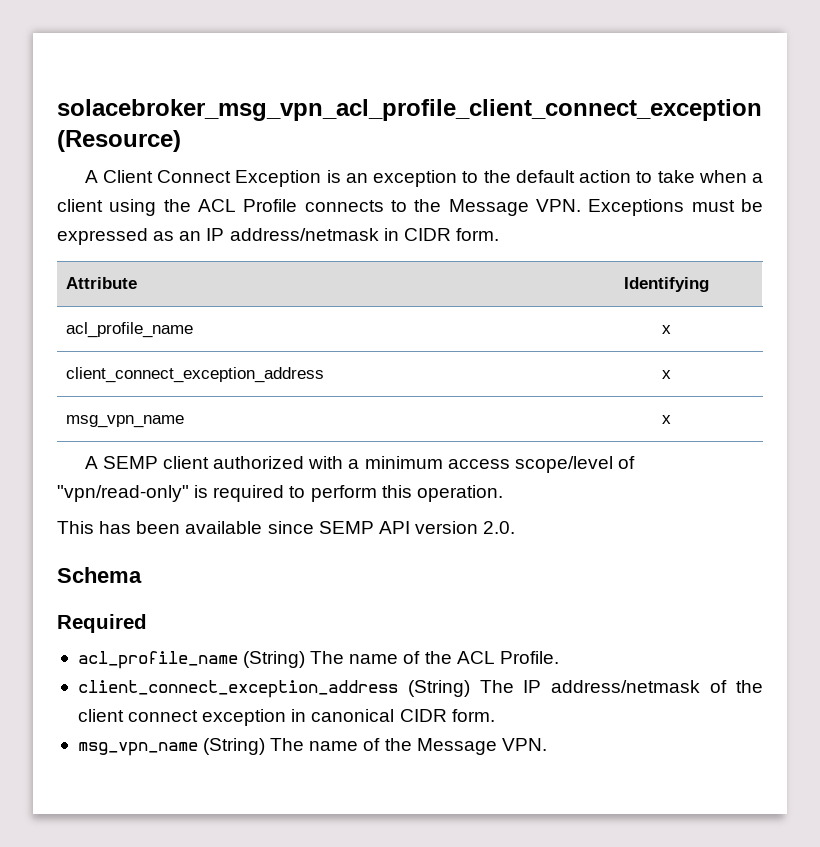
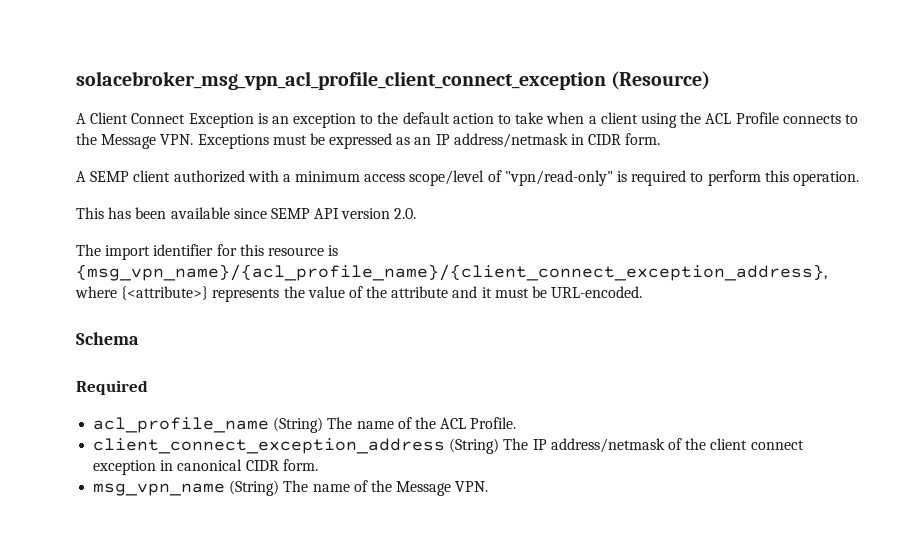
[66,277,138,289] [623,277,709,292] [66,322,194,338] [661,325,671,334] [66,367,325,383] [661,370,671,379] [66,415,185,428] [661,415,671,424] // Attribute | Identifying // acl_profile_name | x // client_connect_exception_address | x // msg_vpn_name | x -> (661, 139) none
(516, 527) none -> [76,244,339,260] [76,264,827,281] [75,286,643,302] // The import identifier for this resource is {msg_vpn_name}/{acl_profile_name}/{client_connect_exception_address}, where {<attribute>} represents the value of the attribute and it must be URL-encoded.

